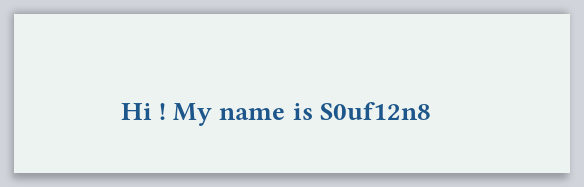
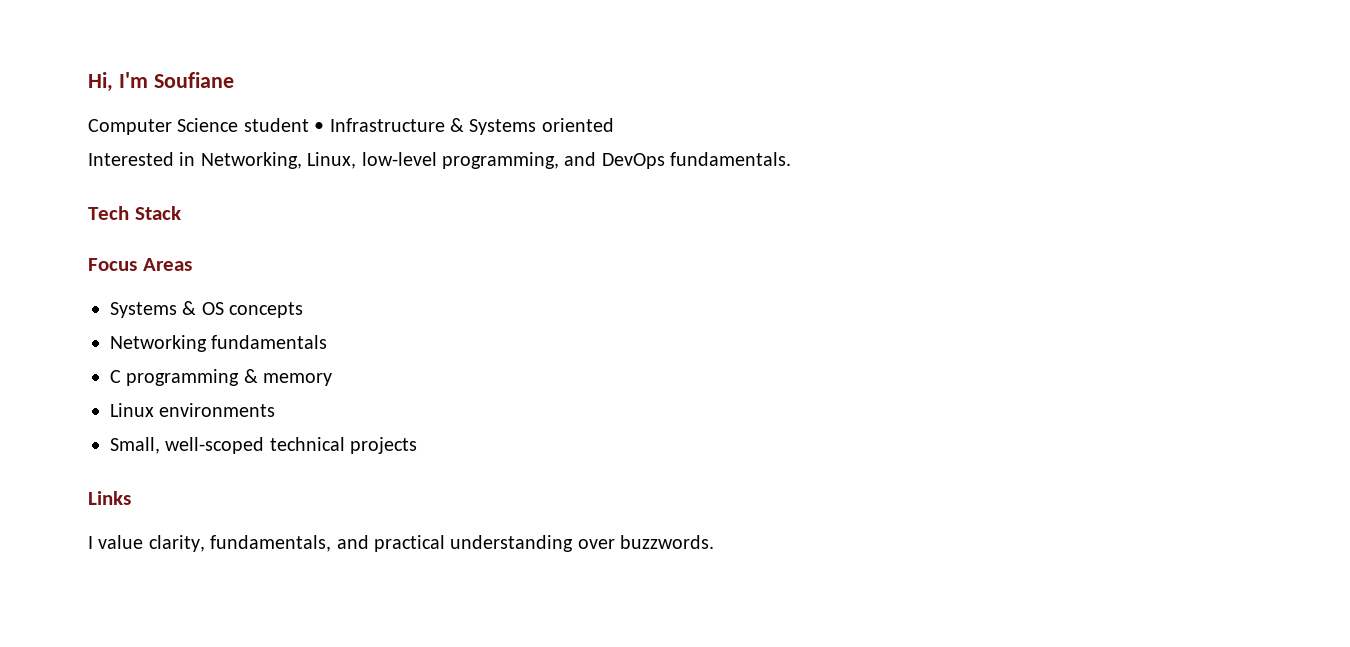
[121,102,431,126] Hi ! My name is S0uf12n8 -> [88,72,234,92] [88,118,614,135] [88,152,792,169] [88,206,181,220] [88,258,192,271] [110,301,304,318] [110,335,328,352] [110,369,333,386] [110,403,276,417] [110,437,418,454] [88,491,131,505] [88,535,715,552] Hi, I'm Soufiane // Computer Science student • Infrastructure & Systems oriented // Interested in Networking, Linux, low-level programming, and DevOps fundamentals. // Tech Stack // Focus Areas // Systems & OS concepts // Networking fundamentals // C programming & memory // Linux environments // Small, well-scoped technical projects // Links // I value clarity, fundamentals, and practical understanding over buzzwords.

